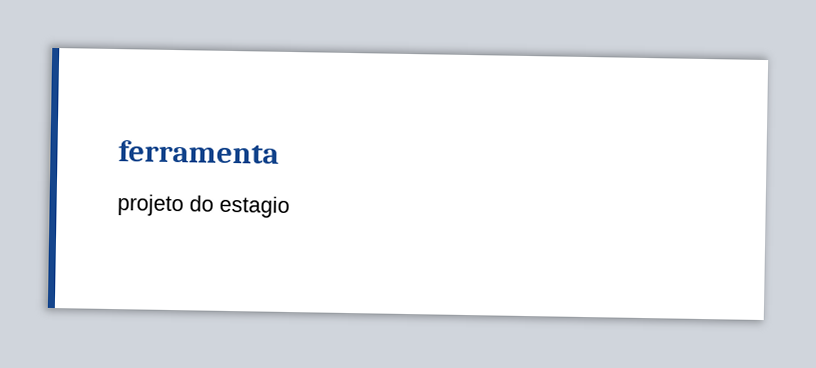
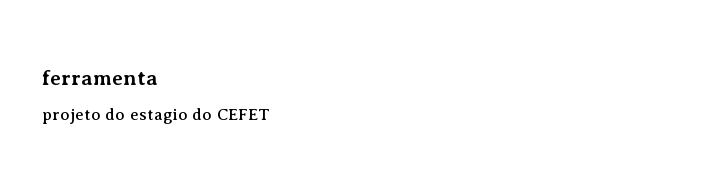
(290, 206) none -> [192,108,270,120] do CEFET

